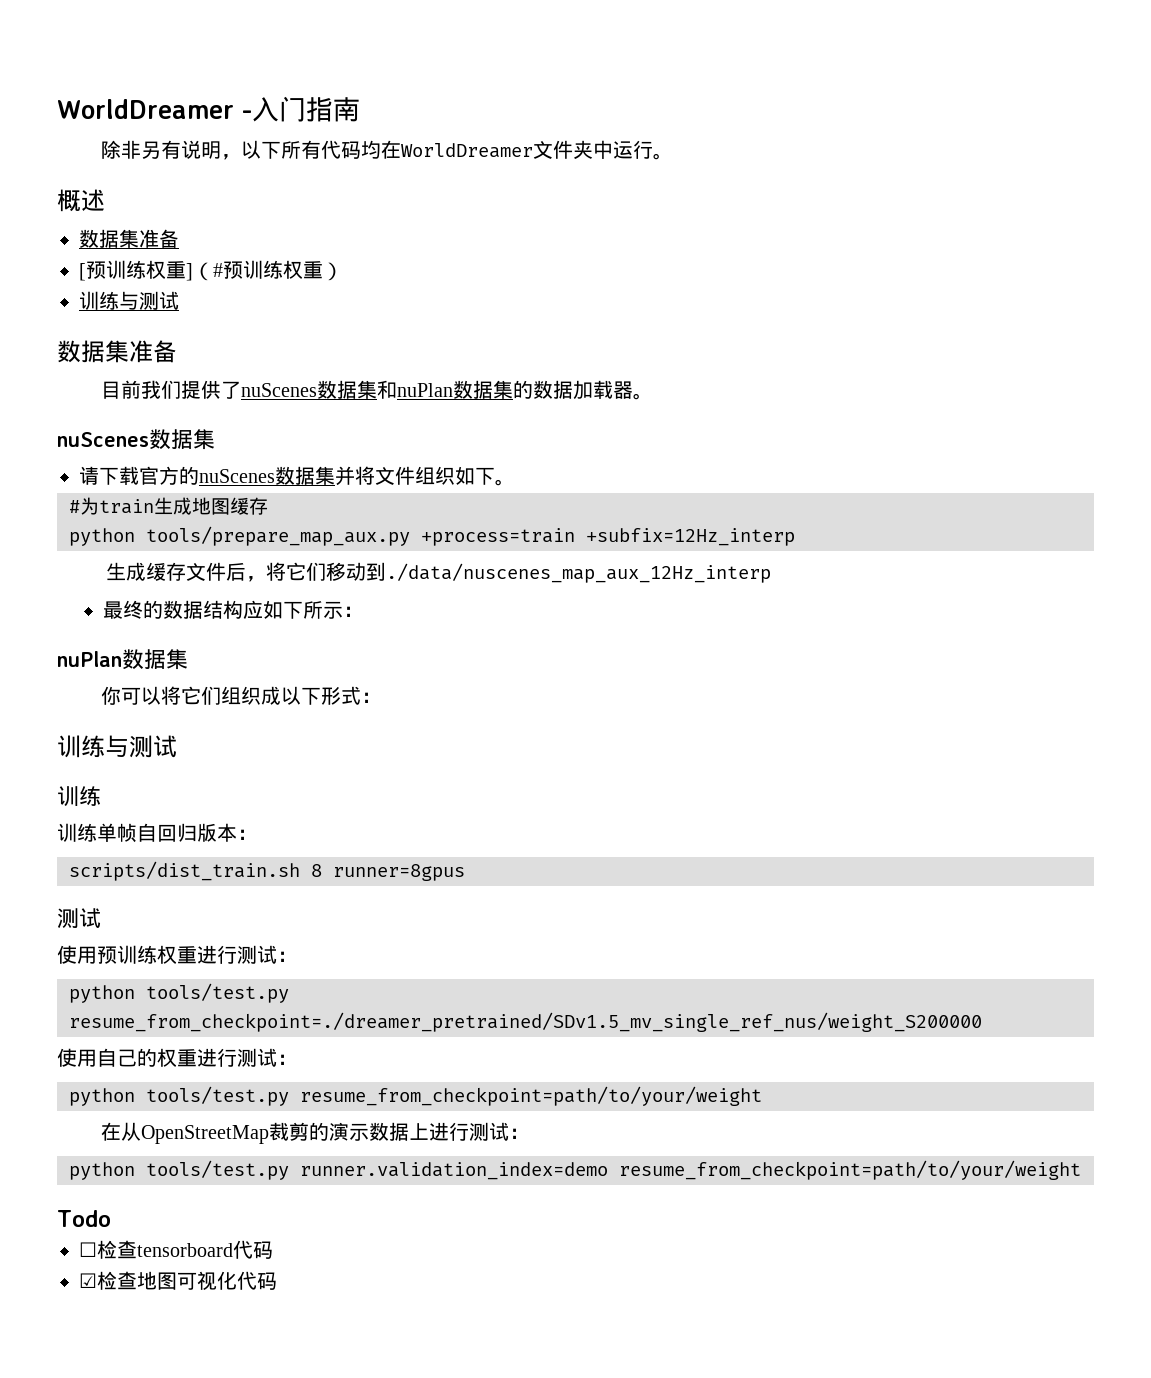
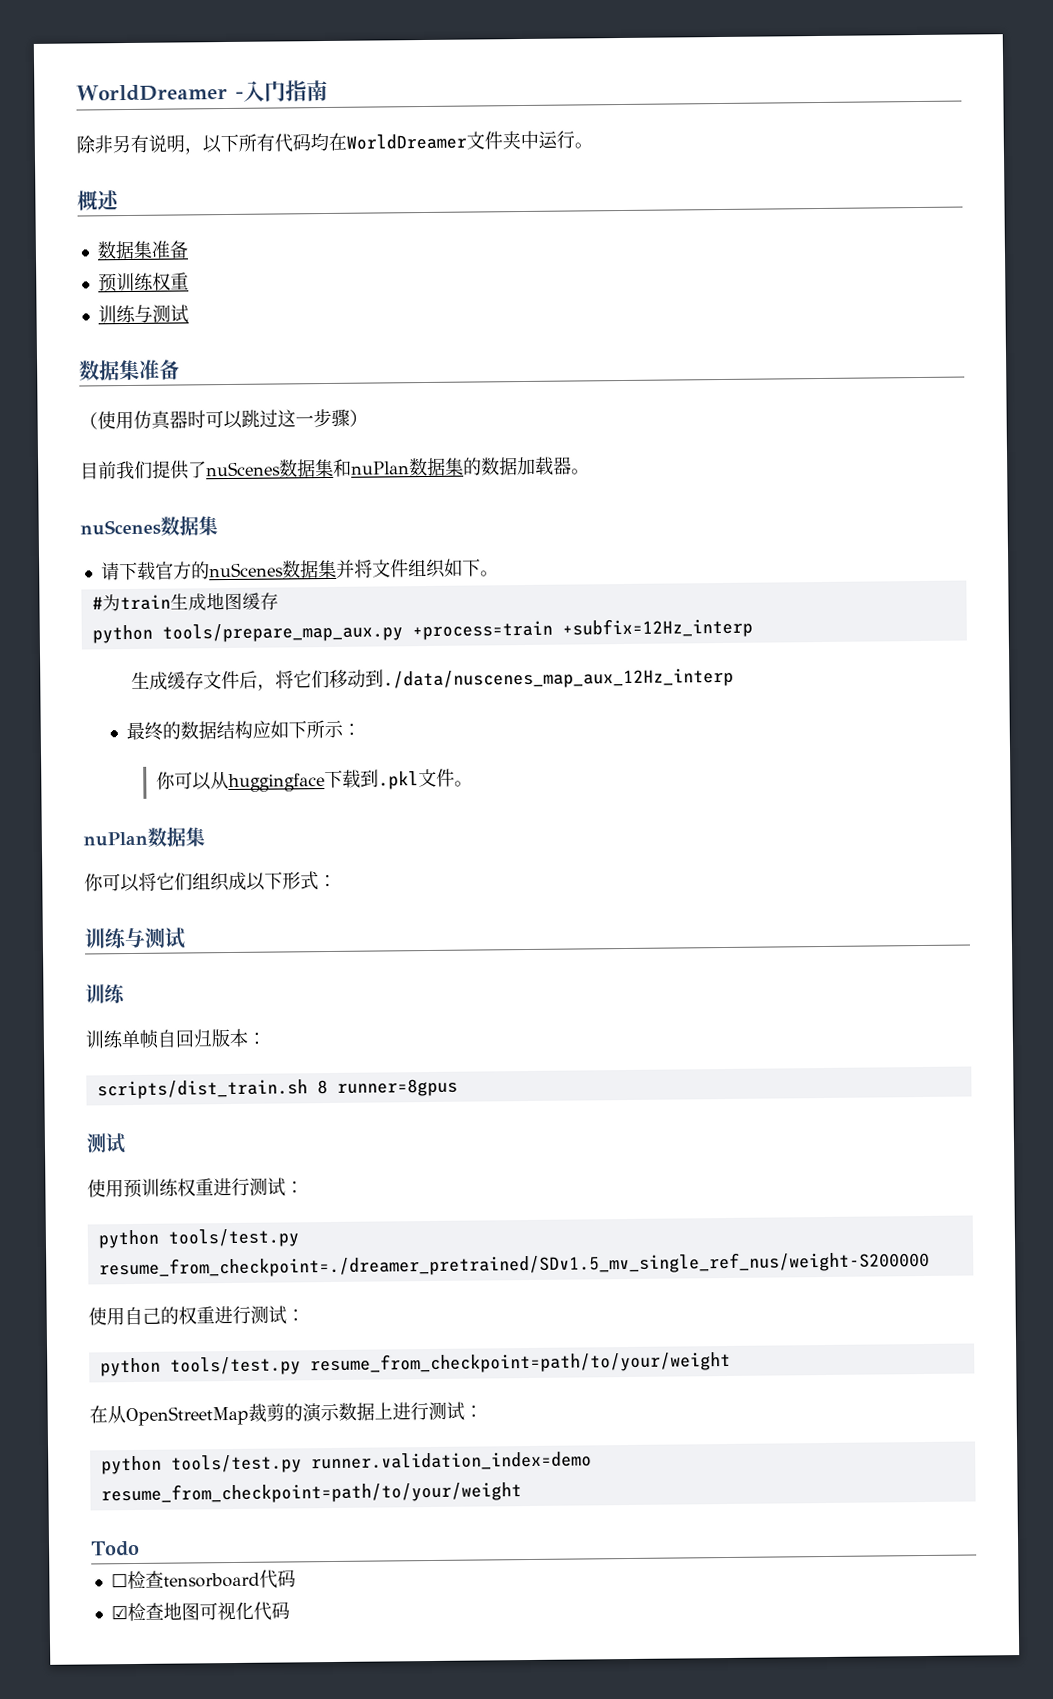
[79,260,343,281] [预训练权重]（#预训练权重） -> [97,272,189,293] 预训练权重
(177, 351) none -> [79,408,368,430] // （使用仿真器时可以跳过这一步骤）
(364, 611) none -> [156,768,474,793] // 你可以从huggingface下载到.pkl文件。
[69,1012,982,1032] resume_from_checkpoint=./dreamer_pretrained/SDv1.5_mv_single_ref_nus/weight_S200000 -> [98,1250,930,1279] resume_from_checkpoint=./dreamer_pretrained/SDv1.5_mv_single_ref_nus/weight-S200000

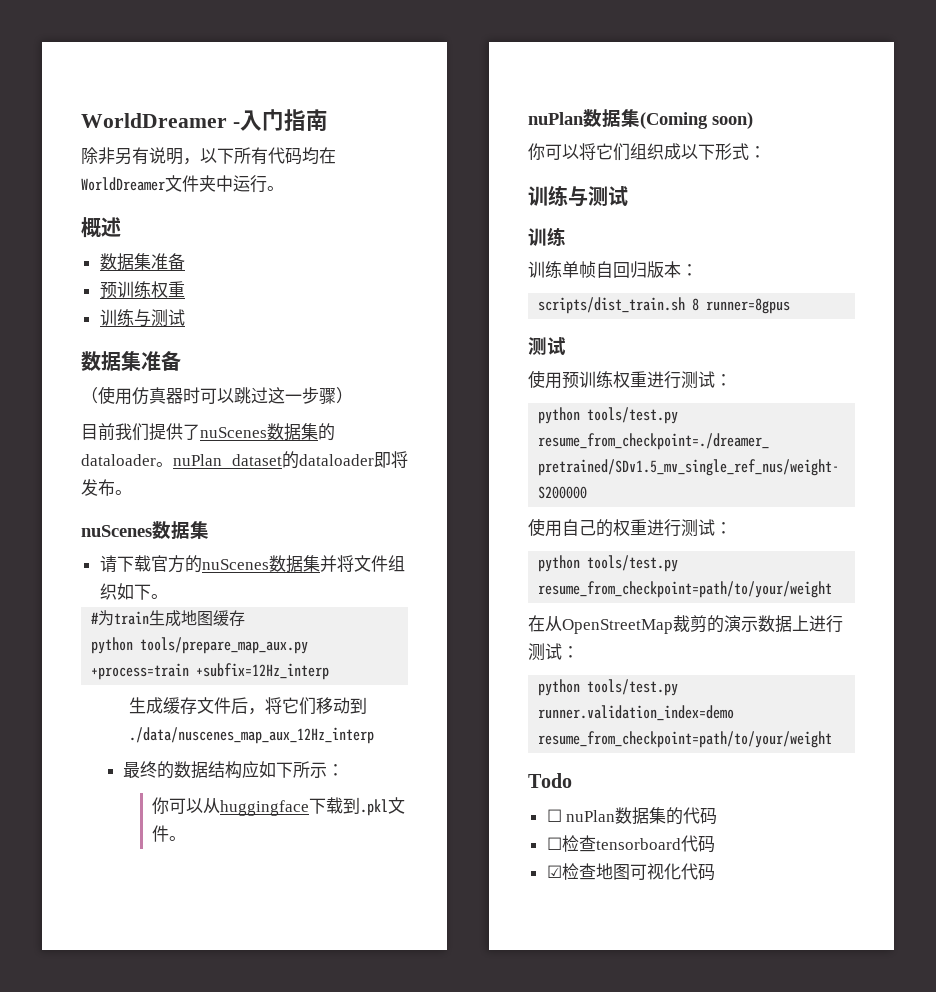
[333,456,572,477] 和nuPlan数据集的数据加载器 -> [318,423,335,441] [81,451,408,469] [81,479,115,496] 的dataloader。nuPlan dataset的dataloader即将发布
(205, 837) none -> [640,112,753,129] (Coming soon)
(140, 1548) none -> [546,807,718,825] // ☐ nuPlan数据集的代码

